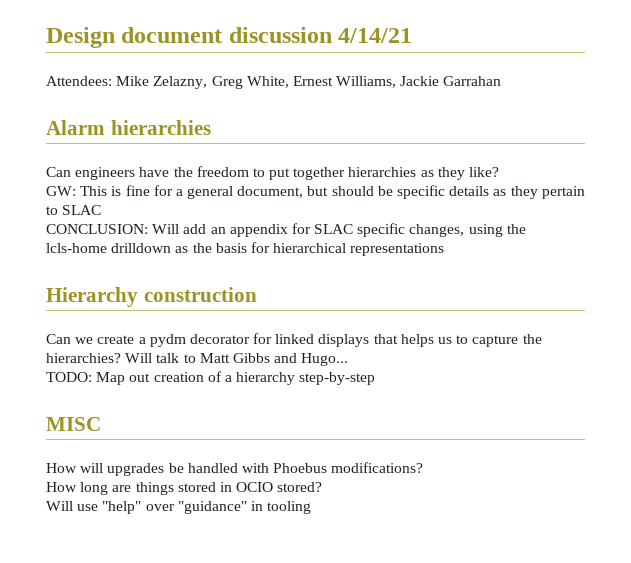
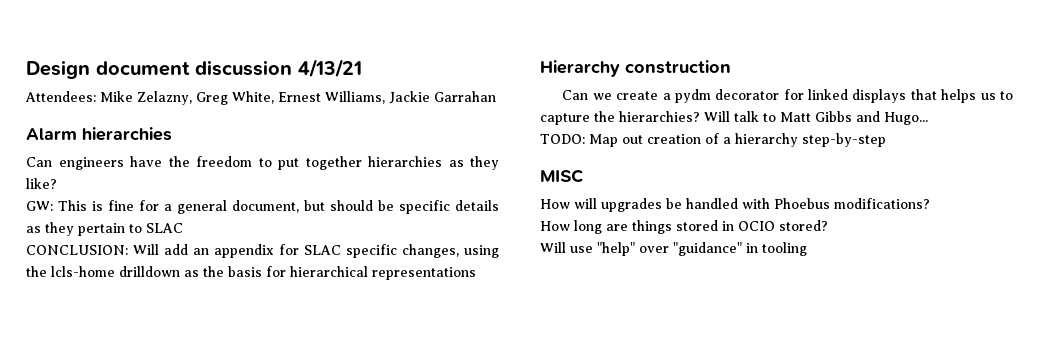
[338,28,413,43] 4/14/21 -> [298,59,362,78] 4/13/21

